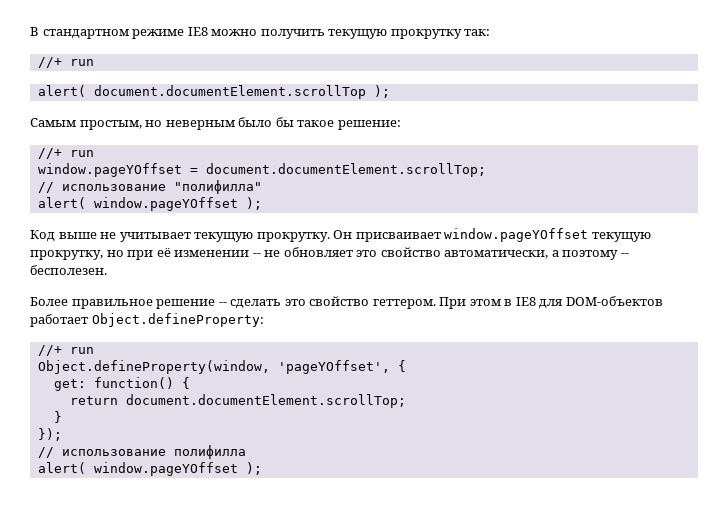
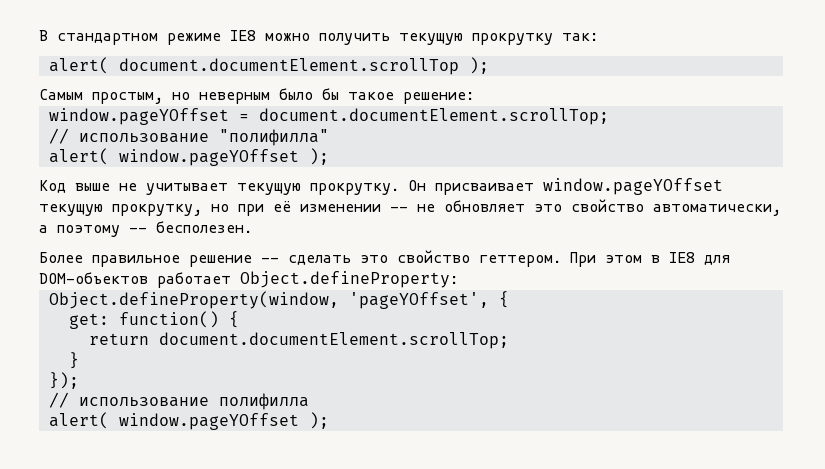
[37,57,94,68] // //+ run -> (598, 37) none
[37,148,94,159] // //+ run -> (474, 98) none
[37,345,94,356] // //+ run -> (458, 279) none

